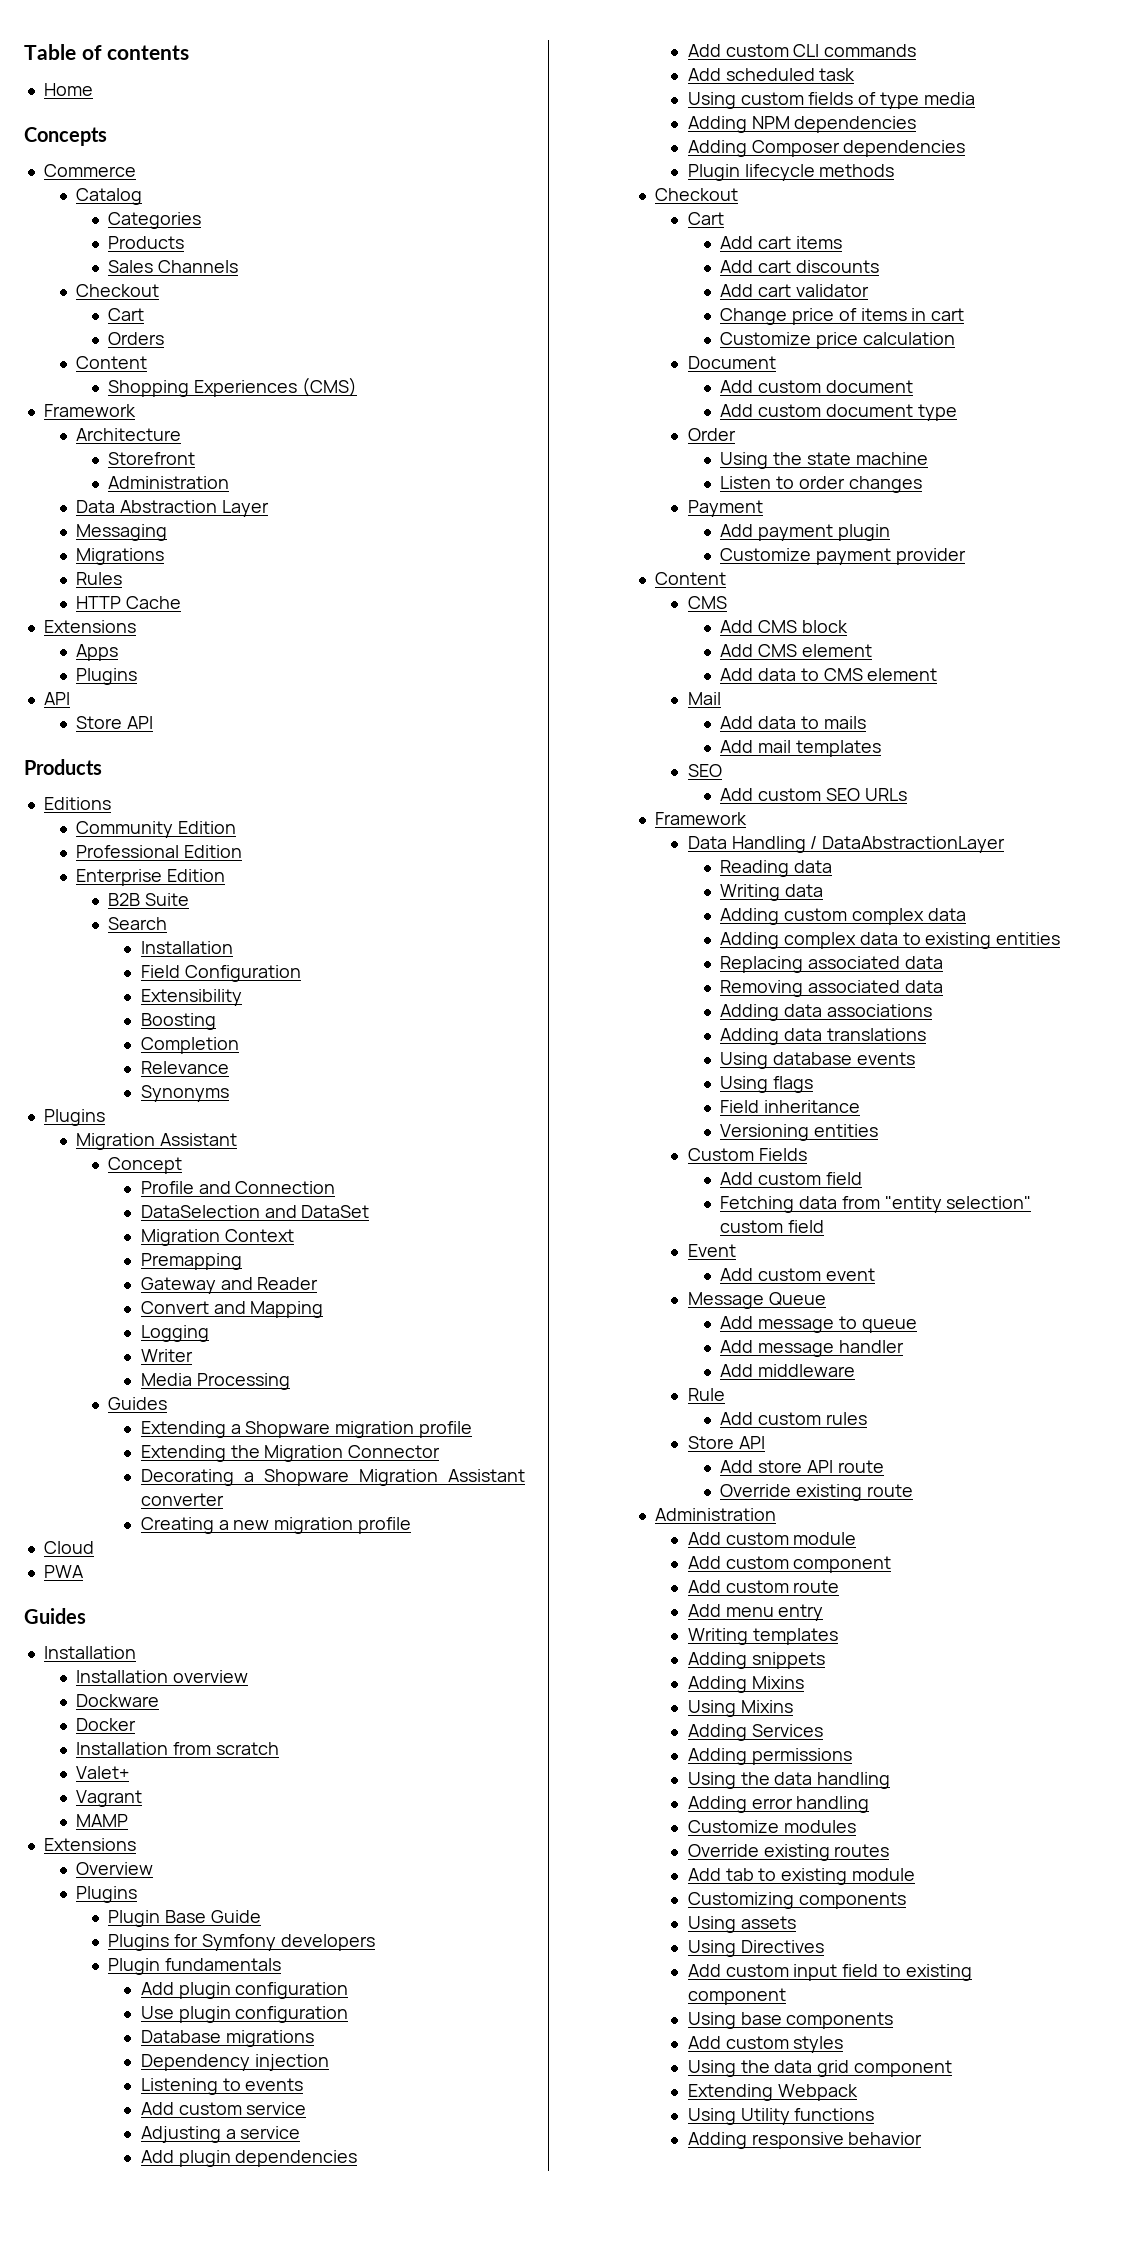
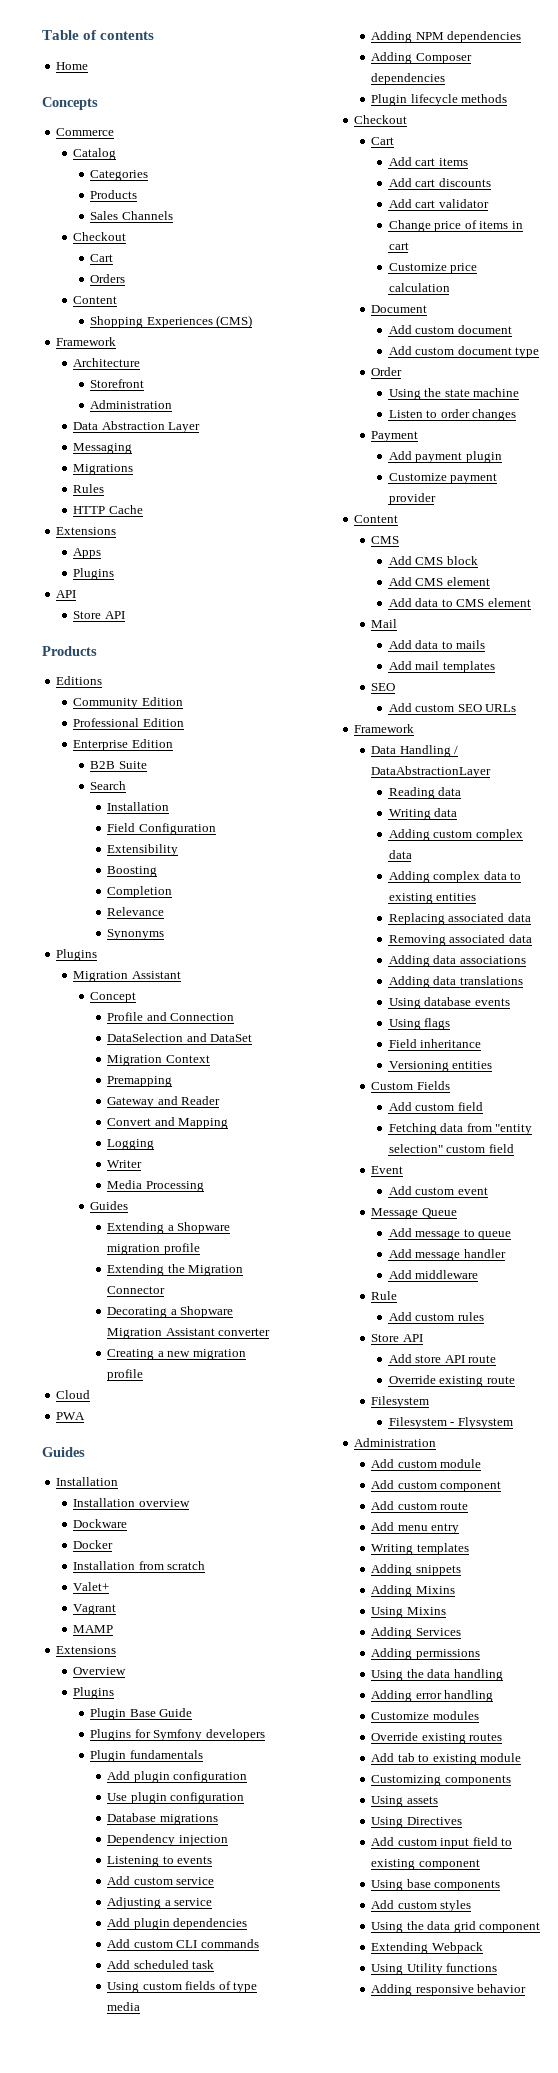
(913, 1490) none -> [371,1396,430,1408] [388,1417,513,1429] // Filesystem // Filesystem - Flysystem

